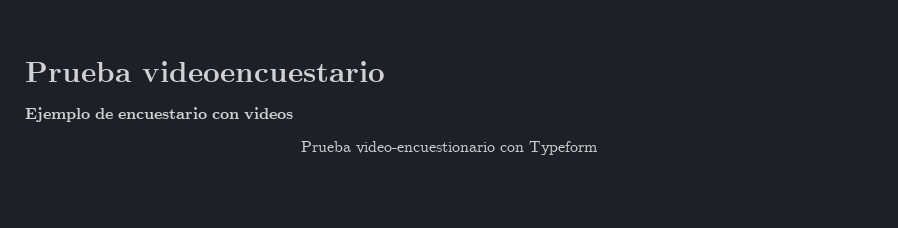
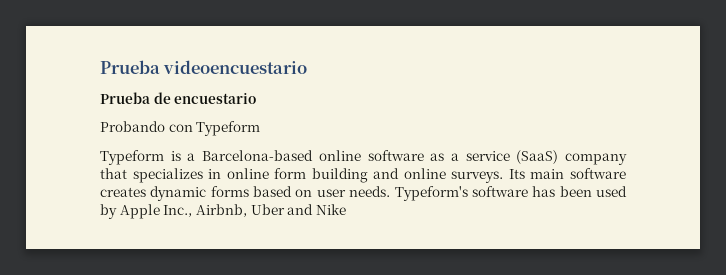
[25,107,90,122] Ejemplo -> [100,92,150,104] Prueba
[212,107,293,120] [301,141,598,155] con videos // Prueba video-encuestionario con Typeform -> [100,121,261,136] [100,150,627,165] [100,168,626,183] [100,186,628,201] [100,204,346,219] // Probando con Typeform // Typeform is a Barcelona-based online software as a service (SaaS) company that specializes in online form building and online surveys. Its main software creates dynamic forms based on user needs. Typeform's software has been used by Apple Inc., Airbnb, Uber and Nike

